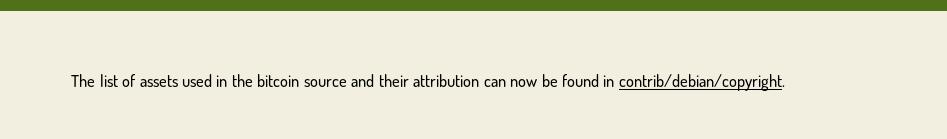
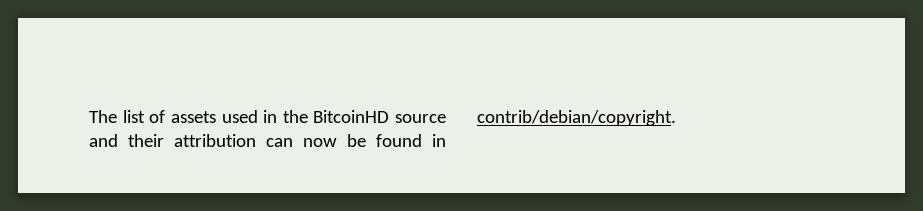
[257,74,300,87] bitcoin -> [313,110,390,123] BitcoinHD

